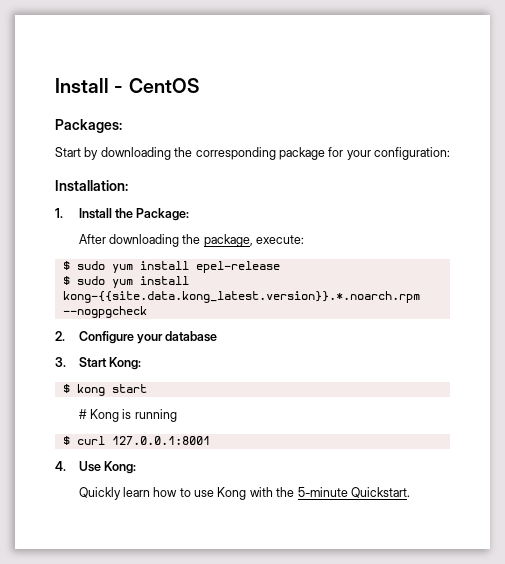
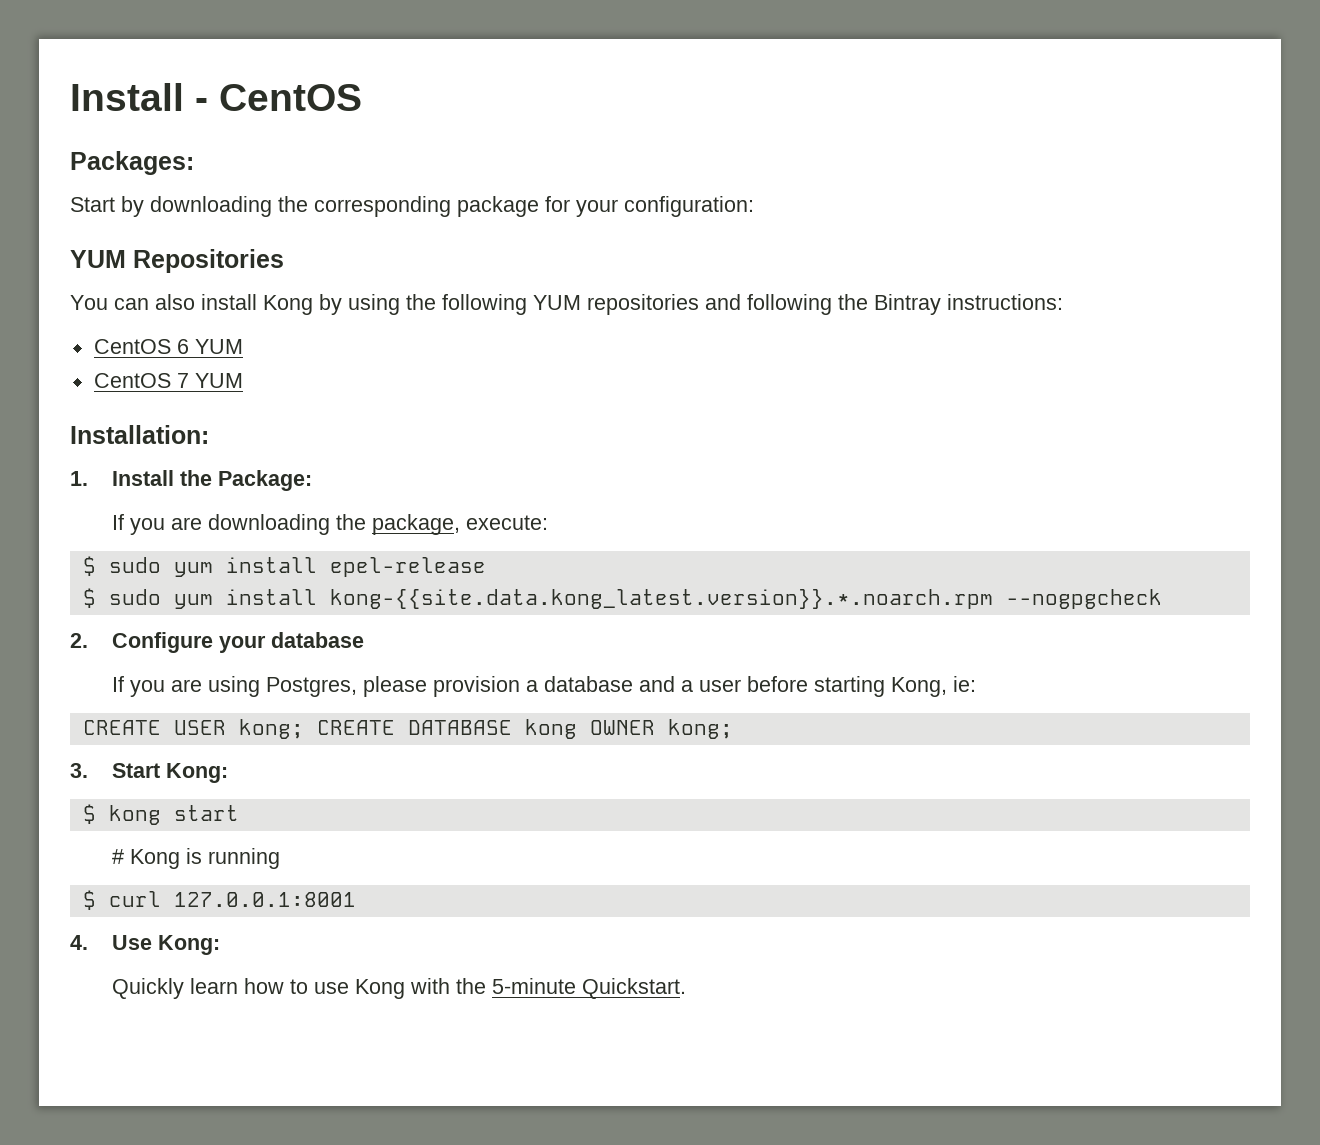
(450, 153) none -> [70,249,284,273] [70,294,1063,315] [93,339,243,354] [93,373,243,388] // YUM Repositories // You can also install Kong by using the following YUM repositories and following the Bintray instructions: // CentOS 6 YUM // CentOS 7 YUM
[78,234,106,244] After -> [112,514,203,535] If you are
(218, 336) none -> [112,676,977,697] [82,719,733,739] // If you are using Postgres, please provision a database and a user before starting Kong, ie: // CREATE USER kong; CREATE DATABASE kong OWNER kong;

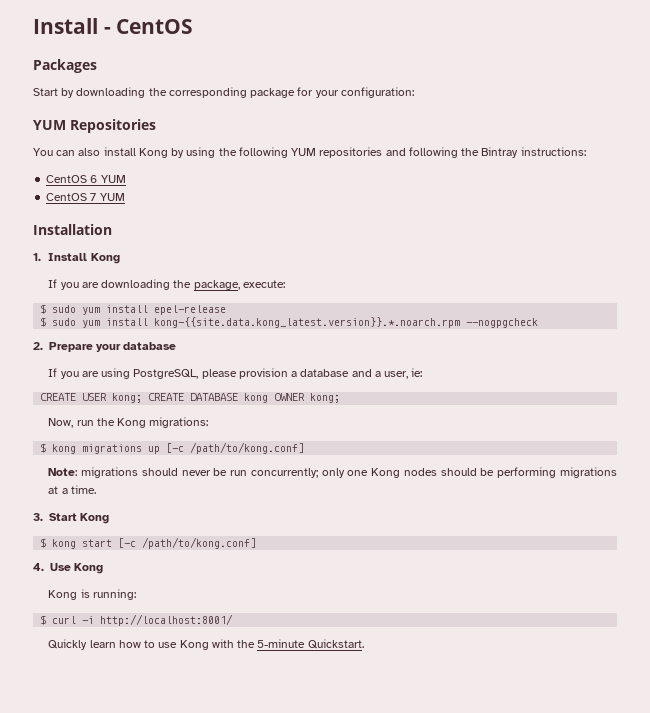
[70,151,194,175] Packages: -> [33,59,97,73] Packages
[70,425,209,444] Installation: -> [33,224,112,235] Installation
[180,470,313,491] the Package: -> [90,253,120,264] Kong
[112,632,214,653] Configure -> [49,342,93,352] Prepare
[266,677,358,697] Postgres, -> [133,369,199,379] PostgreSQL,
[699,676,948,697] user before starting Kong, -> [384,371,409,379] user,
(733, 729) none -> [48,417,209,428] [40,442,305,454] [48,467,617,478] [48,485,96,494] // Now, run the Kong migrations: // $ kong migrations up [-c /path/to/kong.conf] // Note: migrations should never be run concurrently; only one Kong nodes should be performing migrations at a time.
[166,763,229,783] Kong: -> [80,513,110,524] Kong
[112,849,125,864] // # -> [118,537,257,549] [33,563,104,574] [-c /path/to/kong.conf] // 4. Use Kong //
[208,848,281,869] running -> [92,589,136,600] running:
[173,892,356,907] [70,935,221,955] 127.0.0.1:8001 // 4. Use Kong: -> [82,614,234,626] -i http://localhost:8001/

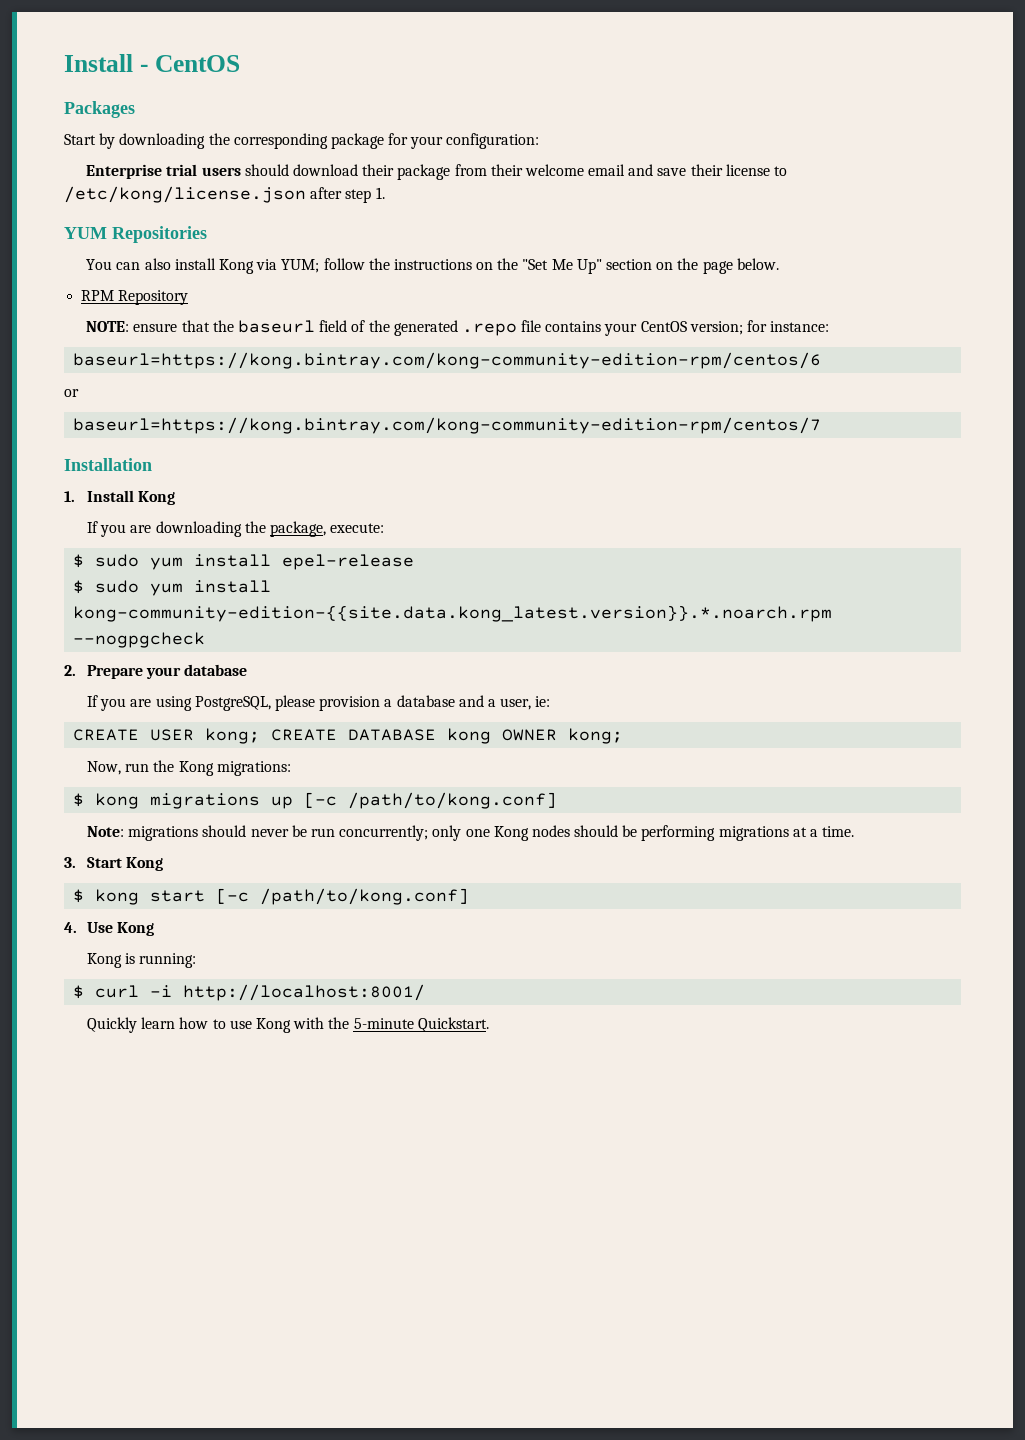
(414, 92) none -> [86,164,788,180] [64,186,385,203] // Enterprise trial users should download their package from their welcome email and save their license to /etc/kong/license.json after step 1.
[171,147,586,158] [46,175,126,183] [46,193,125,201] by using the following YUM repositories and following the Bintray instructions: // CentOS 6 YUM // CentOS 7 YUM -> [256,258,779,274] [81,290,189,305] [86,320,830,336] [73,352,822,369] [64,389,79,397] [73,417,822,434] via YUM; follow the instructions on the "Set Me Up" section on the page below. // RPM Repository // NOTE: ensure that the baseurl field of the generated .repo file contains your CentOS version; for instance: // baseurl=https://kong.bintray.com/kong-community-edition-rpm/centos/6 // or // baseurl=https://kong.bintray.com/kong-community-edition-rpm/centos/7
[154,317,461,328] kong-{{site.data.kong_latest.version}}.*.noarch.rpm -> [73,605,833,622] kong-community-edition-{{site.data.kong_latest.version}}.*.noarch.rpm

